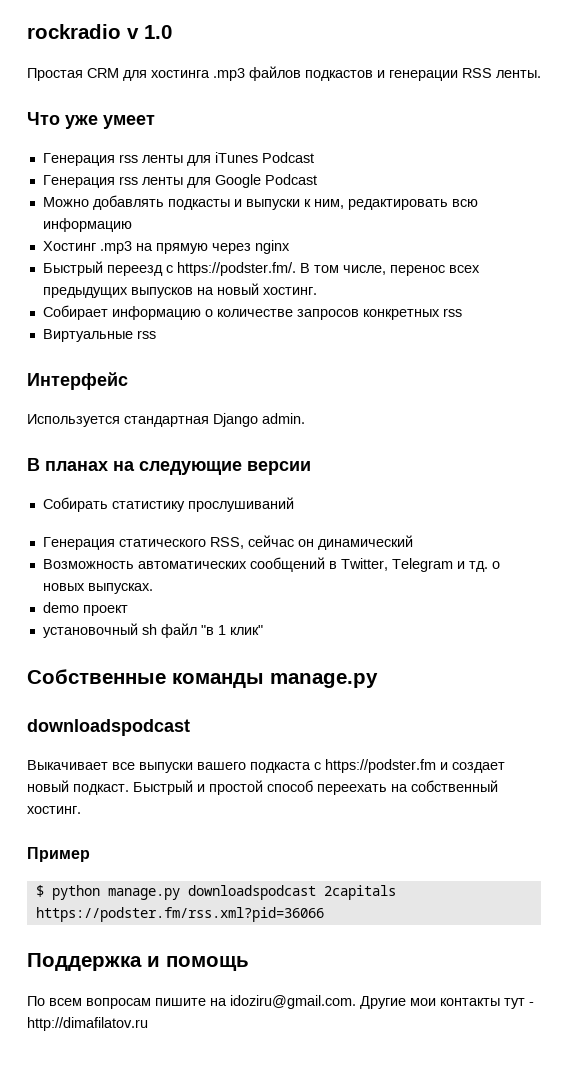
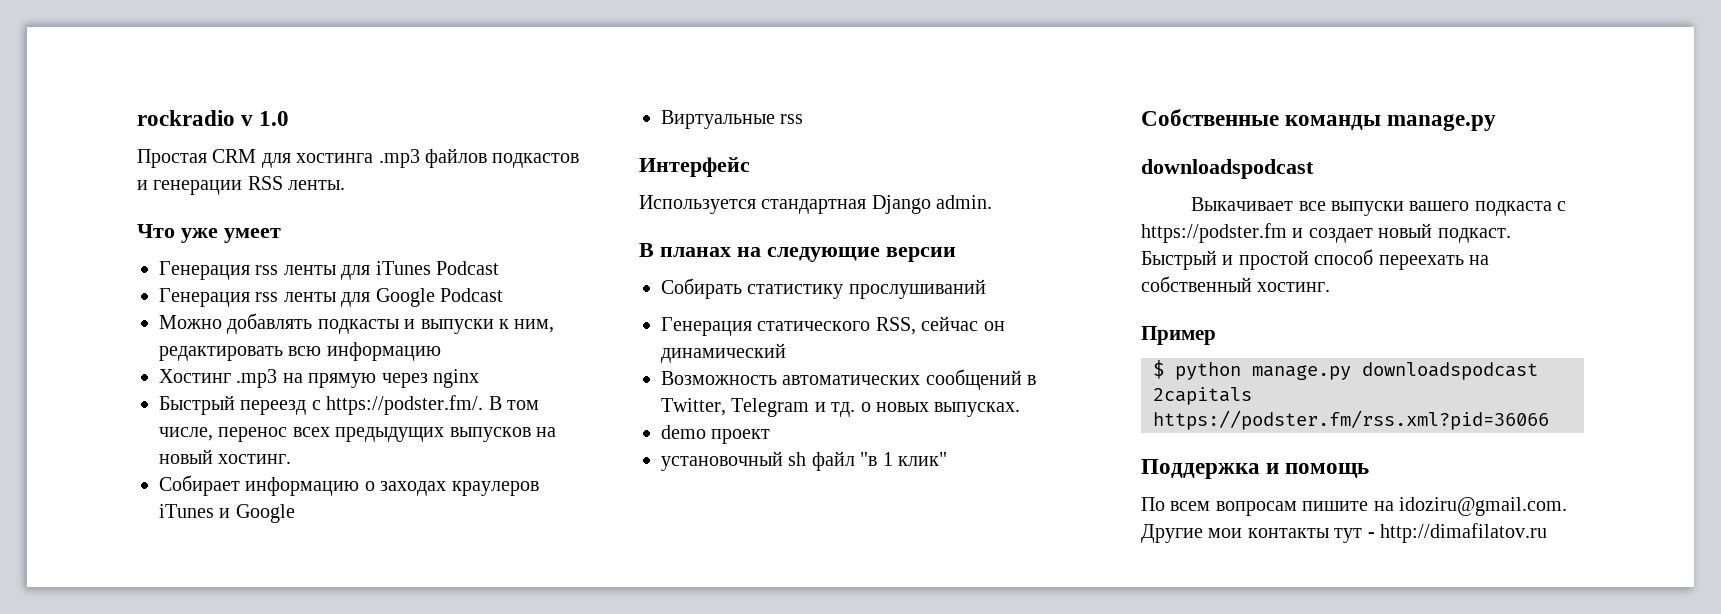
[216,308,462,320] количестве запросов конкретных rss -> [380,481,539,496] [159,504,295,523] заходах краулеров iTunes и Google

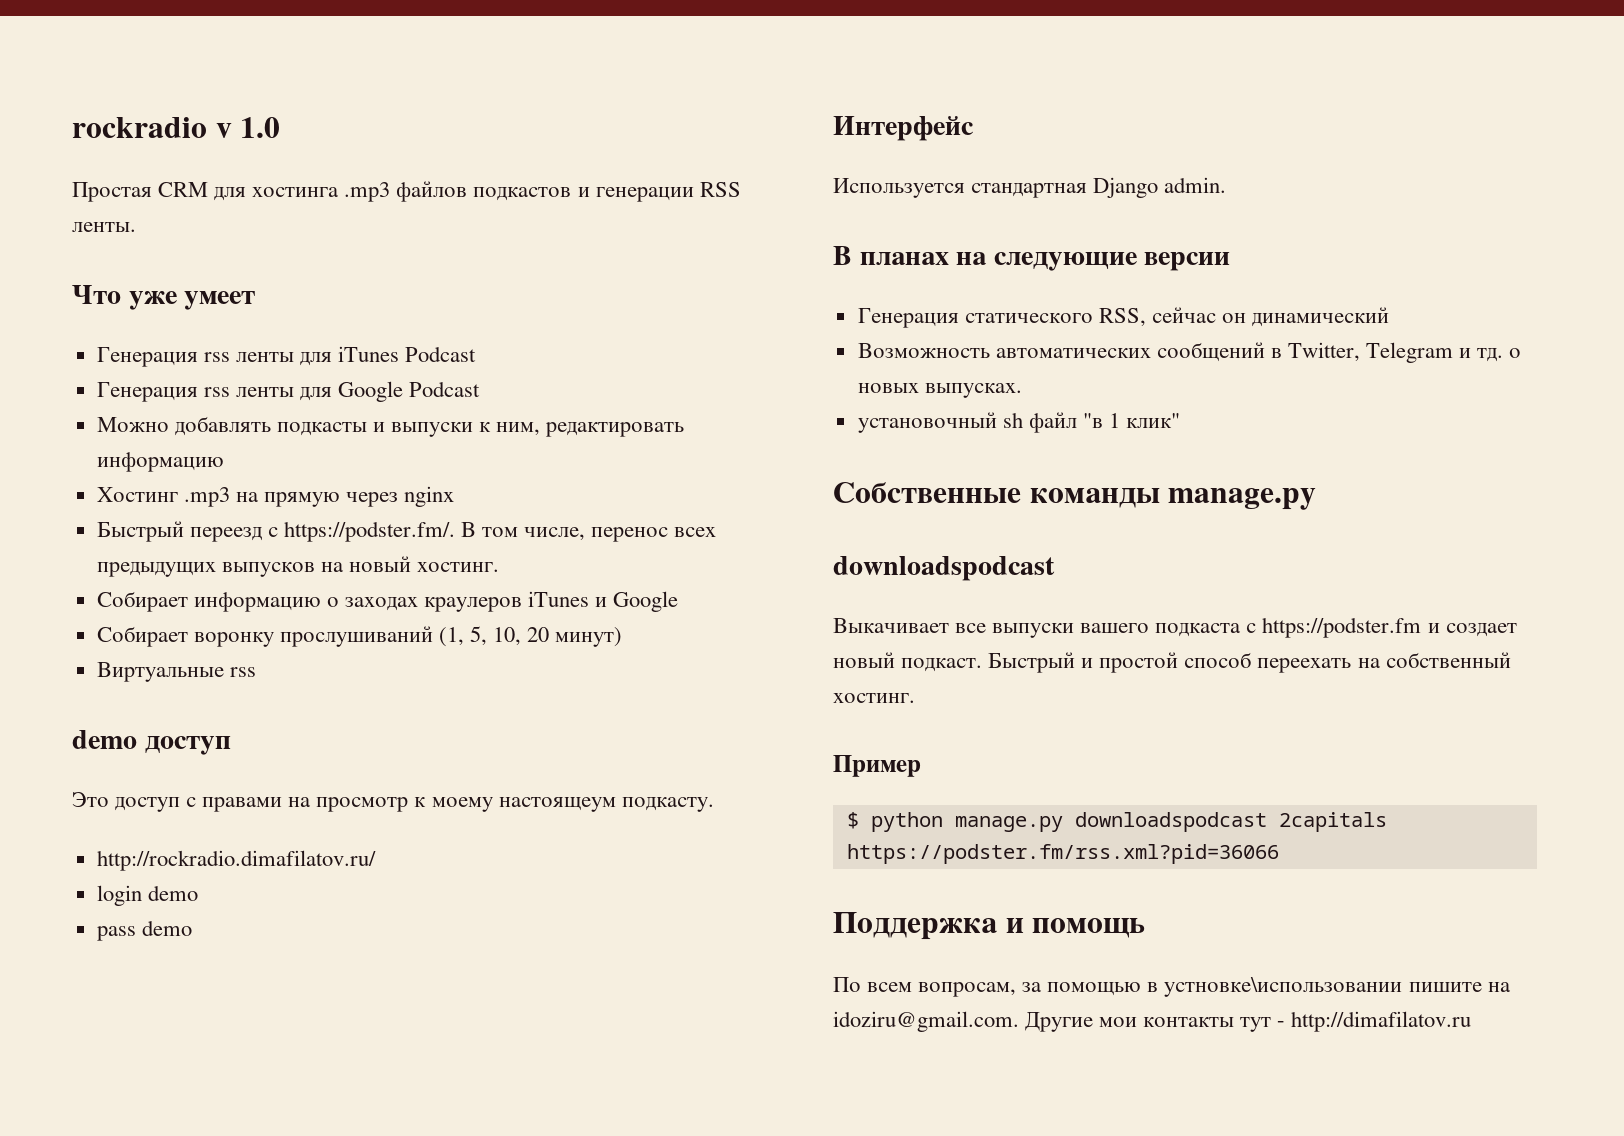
[288,346,322,356] всю -> (685, 429) none
[661,110,804,129] Виртуальные rss -> [96,626,623,647] [96,662,256,682] [72,730,231,755] [72,792,714,812] [96,850,376,871] [96,885,198,906] [96,920,192,941] Собирает воронку прослушиваний (1, 5, 10, 20 минут) // Виртуальные rss // demo доступ // Это доступ с правами на просмотр к моему настоящеум подкасту. // http://rockradio.dimafilatov.ru/ // login demo // pass demo
[661,278,986,299] // Собирать статистику прослушиваний -> (1231, 261) none
[661,425,771,444] // demo проект -> (1022, 390) none
[1215,501,1297,516] вопросам -> [918,977,1403,997] вопросам, за помощью в устновке\использовании

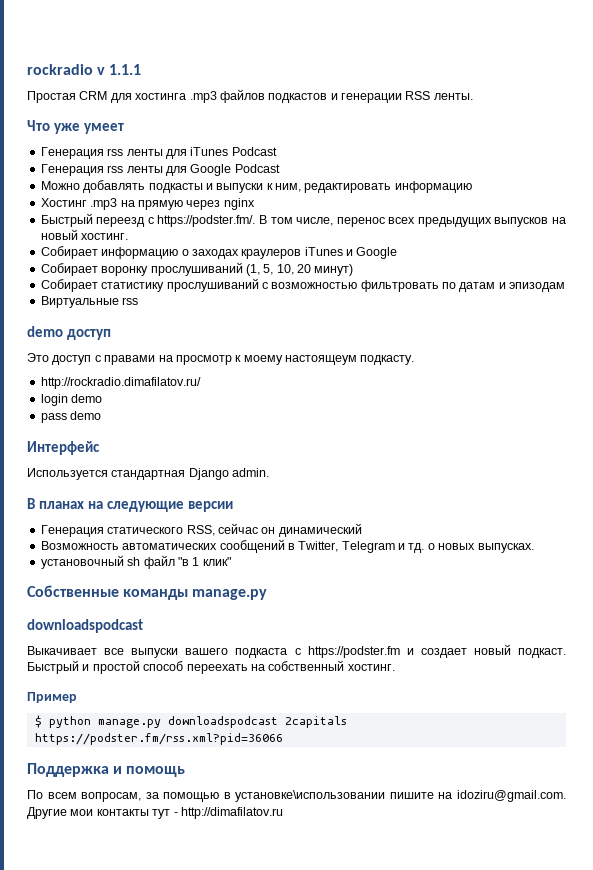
[240,117,281,138] 1.0 -> [109,64,142,75] 1.1.1
(623, 637) none -> [40,278,566,292] // Собирает статистику прослушиваний с возможностью фильтровать по датам и эпизодам
[1164,977,1403,997] устновке\использовании -> [235,790,386,802] установке\использовании

